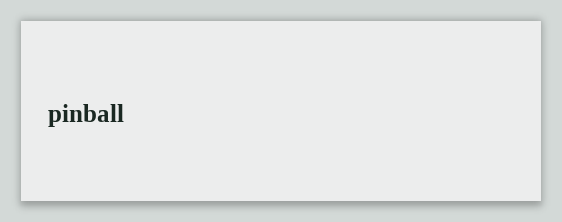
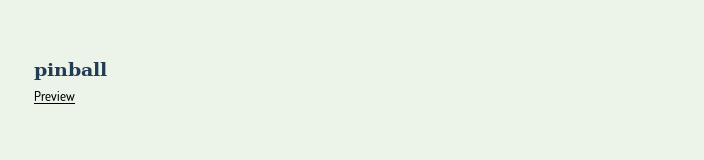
(124, 115) none -> [34,91,75,101] // Preview

